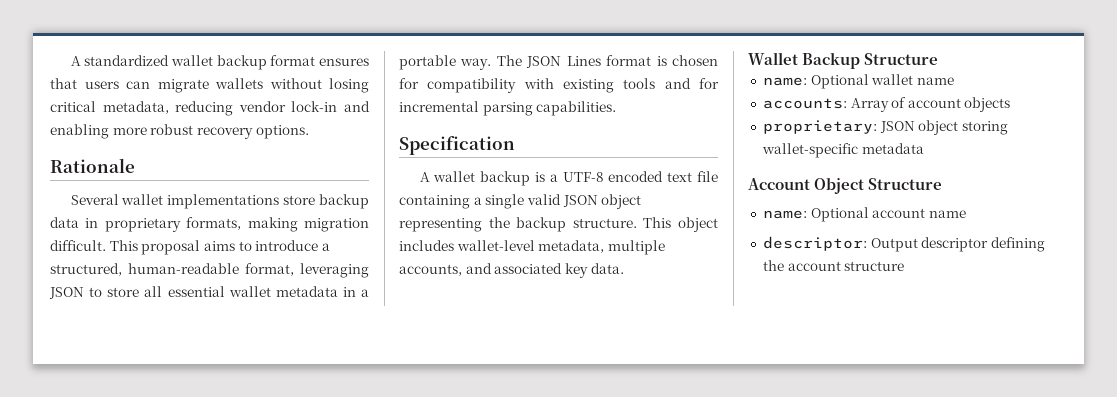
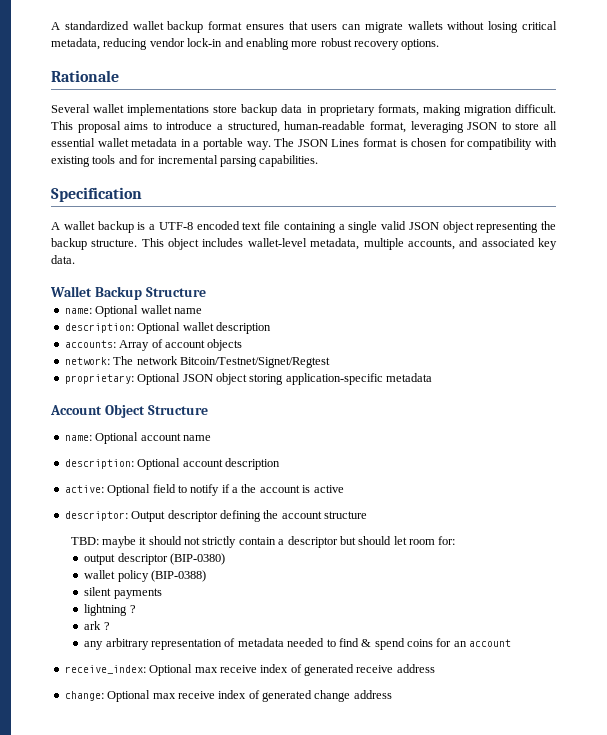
(954, 81) none -> [64,322,271,334] // description: Optional wallet description
(1011, 104) none -> [64,356,330,368] // network: The network Bitcoin/Testnet/Signet/Regtest
(877, 127) none -> [137,373,181,385] Optional
[761,143,858,158] wallet-specific -> [285,373,383,385] application-specific
(966, 214) none -> [64,458,280,470] [64,484,344,496] // description: Optional account description // active: Optional field to notify if a the account is active
(905, 266) none -> [70,536,456,548] [84,553,226,565] [84,570,207,582] [84,587,162,599] [84,604,136,616] [84,621,110,630] [84,638,512,650] [64,664,435,676] [64,690,392,702] // TBD: maybe it should not strictly contain a descriptor but should let room for: // output descriptor (BIP-0380) // wallet policy (BIP-0388) // silent payments // lightning ? // ark ? // any arbitrary representation of metadata needed to find & spend coins for an account // receive_index: Optional max receive index of generated receive address // change: Optional max receive index of generated change address

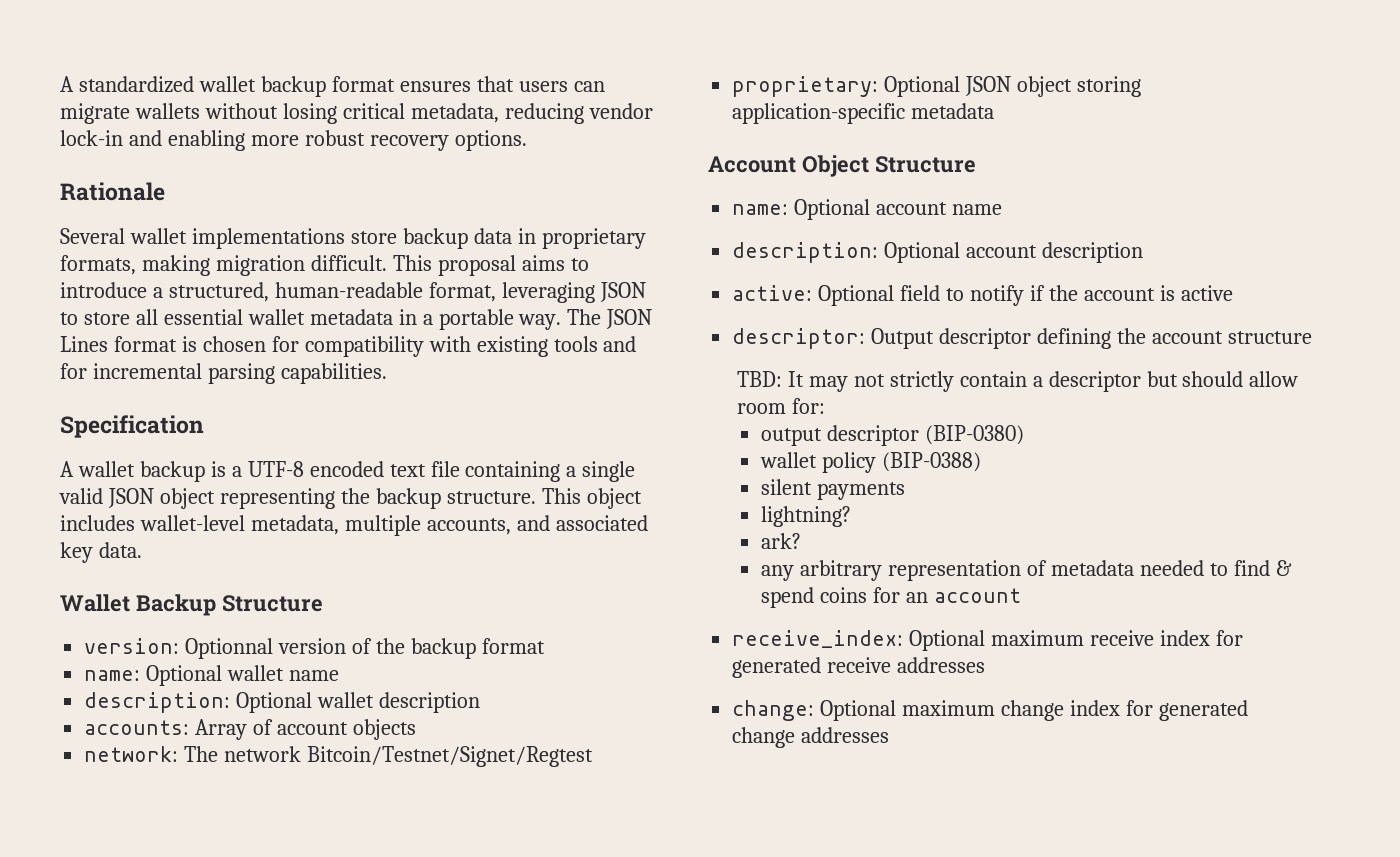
(206, 292) none -> [84,638,545,659] // version: Optionnal version of the backup format
[232,487,238,493] a -> (1045, 293) none
[101,536,182,548] maybe it should -> [787,371,848,392] It may
[393,536,407,545] let -> [1249,371,1299,387] allow
[84,604,136,616] [84,621,110,630] lightning ? // ark ? -> [761,506,852,527] [761,533,802,549] lightning? // ark?
[194,664,302,673] max receive index of -> [991,630,1243,646] maximum receive index for
[396,664,435,673] address -> [897,657,986,673] addresses
[152,690,260,699] max receive index of -> [902,700,1153,721] maximum change index for
[353,690,392,699] address -> [801,727,890,743] addresses

